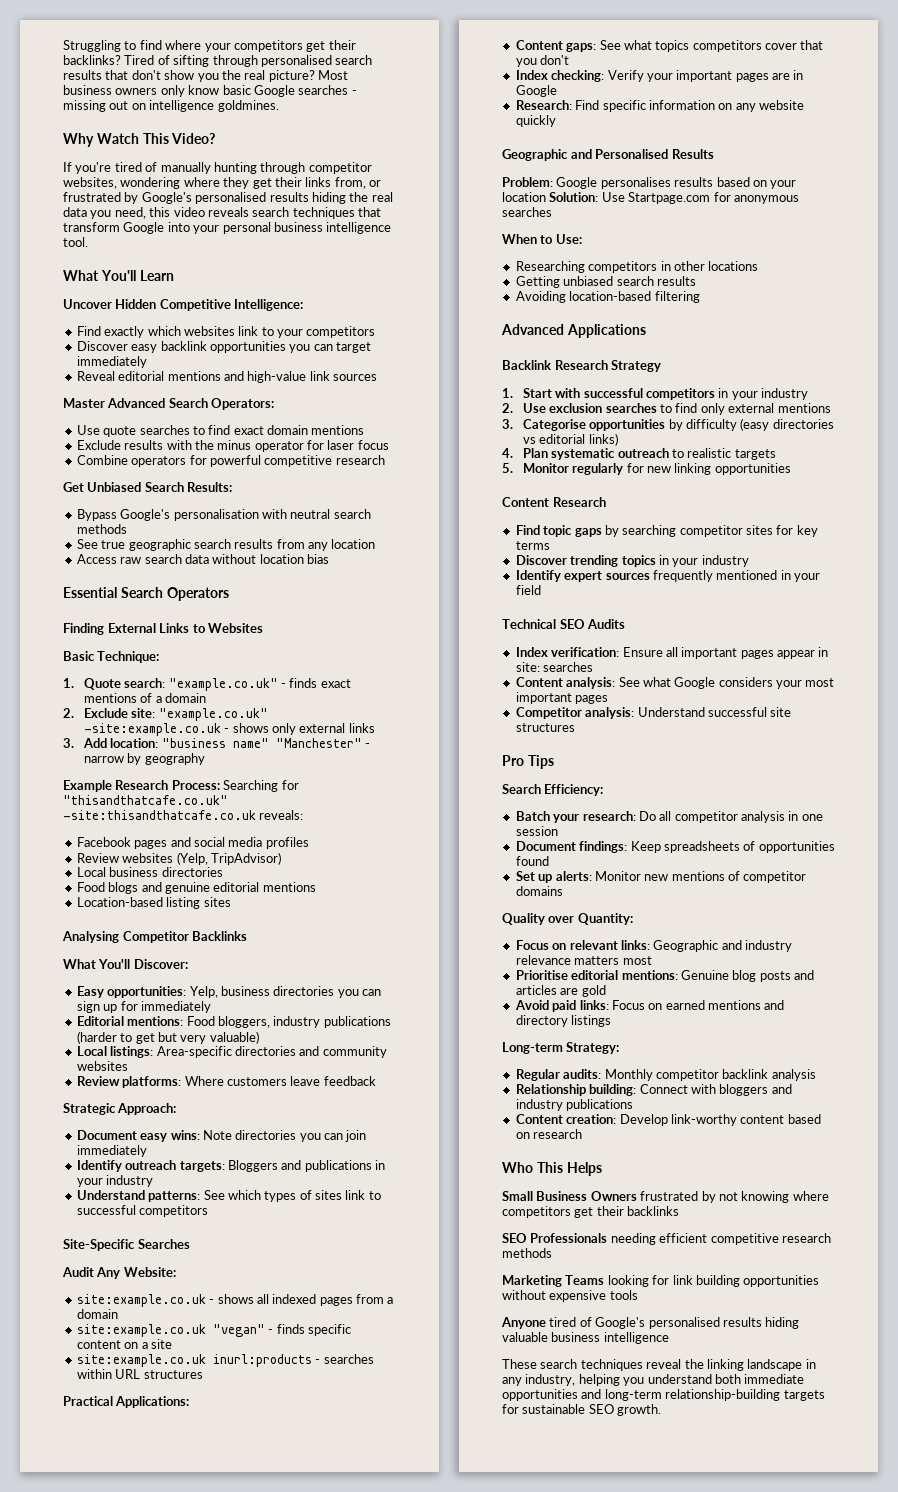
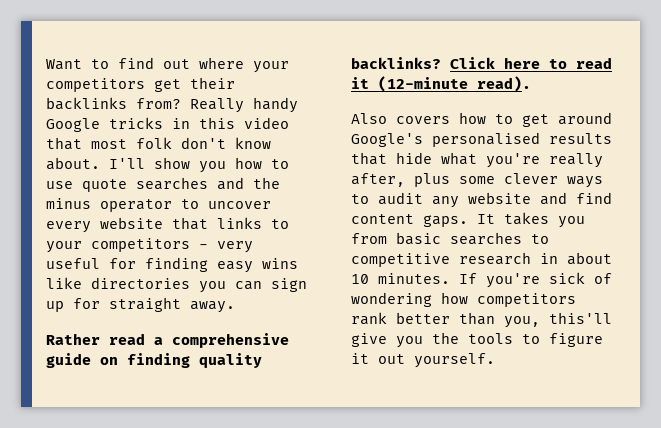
[63,40,162,52] Struggling to find -> [46,57,190,70] Want to find out
[63,55,373,67] [63,70,348,82] [63,85,357,97] [63,100,279,112] [63,133,216,147] [63,162,372,174] [63,177,381,189] [63,192,393,204] [63,207,381,219] [63,222,392,234] [63,237,88,247] [63,270,174,281] [63,299,304,311] [76,326,376,338] [76,341,371,353] [76,356,147,368] [76,371,377,383] [63,398,275,410] [76,425,365,437] [76,440,389,452] [76,455,385,467] [63,482,233,492] [76,509,371,521] [76,524,127,534] [76,539,376,551] [76,554,329,564] [63,587,229,601] [63,623,264,635] [63,651,160,663] [63,678,351,691] [83,693,207,703] [63,708,268,721] [83,723,375,736] [63,738,371,748] [83,753,205,765] [63,780,299,792] [63,795,228,805] [63,810,304,820] [76,837,309,849] [76,852,281,865] [76,867,223,877] [76,882,316,894] [76,897,231,909] [62,931,248,943] [63,959,188,969] [76,986,270,998] backlinks? Tired of sifting through personalised search results that don't show you the real picture? Most business owners only know basic Google searches - missing out on intelligence goldmines. // Why Watch This Video? // If you're tired of manually hunting through competitor websites, wondering where they get their links from, or frustrated by Google's personalised results hiding the real data you need, this video reveals search techniques that transform Google into your personal business intelligence tool. // What You'll Learn // Uncover Hidden Competitive Intelligence: // Find exactly which websites link to your competitors // Discover easy backlink opportunities you can target immediately // Reveal editorial mentions and high-value link sources // Master Advanced Search Operators: // Use quote searches to find exact domain mentions // Exclude results with the minus operator for laser focus // Combine operators for powerful competitive research // Get Unbiased Search Results: // Bypass Google's personalisation with neutral search methods // See true geographic search results from any location // Access raw search data without location bias // Essential Search Operators // Finding External Links to Websites // Basic Technique: // 1. Quote search: "example.co.uk" - finds exact mentions of a domain // 2. Exclude site: "example.co.uk" -site:example.co.uk - shows only external links // 3. Add location: "business name" "Manchester" - narrow by geography // Example Research Process: Searching for "thisandthatcafe.co.uk" -site:thisandthatcafe.co.uk reveals: // Facebook pages and social media profiles // Review websites (Yelp, TripAdvisor) // Local business directories // Food blogs and genuine editorial mentions // Location-based listing sites // Analysing Competitor Backlinks // What You'll Discover: // Easy opportunities: Yelp, business -> [46,97,298,113] [46,117,289,132] [46,137,271,150] [46,157,289,173] [46,177,280,192] [46,198,271,212] [46,217,289,233] [46,238,253,253] [46,257,298,273] [46,277,82,289] backlinks from? Really handy Google tricks in this video that most folk don't know about. I'll show you how to use quote searches and the minus operator to uncover every website that links to your competitors - very useful for finding easy wins like
[140,1001,211,1013] [76,1016,391,1028] [76,1031,259,1044] [76,1046,387,1058] [76,1061,128,1071] [76,1076,376,1088] [63,1103,177,1115] [76,1130,367,1142] [76,1145,147,1157] [76,1160,385,1172] [76,1175,154,1187] [76,1190,381,1202] [76,1205,209,1217] [63,1239,190,1251] [62,1267,176,1279] [76,1294,394,1307] [76,1309,118,1319] [76,1324,351,1337] [76,1339,172,1349] [76,1354,374,1367] [76,1369,203,1379] [63,1396,190,1408] [515,40,824,52] [515,55,570,67] [515,70,804,82] [515,85,557,97] [515,100,804,112] [515,115,556,127] [502,149,714,161] [502,177,797,189] [502,192,799,204] [502,207,552,217] [502,234,582,244] [515,261,759,273] [515,276,696,288] [515,291,700,303] [501,324,646,338] [502,360,662,372] [502,388,809,400] [502,403,831,415] [502,418,834,431] [522,433,618,446] [502,448,776,460] [502,463,791,475] [502,497,606,507] [515,525,818,537] [515,541,550,550] [515,555,749,567] [515,570,820,582] [515,585,541,595] [502,619,626,629] [515,647,829,659] [515,662,594,672] [515,677,835,689] [515,692,609,704] [515,707,792,719] [515,723,575,732] [502,755,554,769] [502,784,604,796] [515,811,823,823] [515,826,558,836] [515,841,835,853] [515,856,549,866] [515,871,807,883] [515,886,563,896] [502,913,633,925] [515,940,792,952] [515,955,652,965] [515,970,814,982] [515,985,606,997] [514,1000,785,1012] [515,1015,612,1027] [502,1042,620,1054] [515,1069,816,1081] [515,1084,792,1096] [515,1099,634,1111] [515,1114,821,1126] [515,1129,583,1139] [502,1162,602,1176] [502,1191,829,1203] [502,1206,680,1218] [502,1233,831,1245] [502,1248,552,1258] [502,1275,820,1287] [502,1290,638,1302] [501,1317,800,1329] [502,1332,669,1344] [502,1359,816,1371] [502,1374,805,1386] [502,1389,825,1401] [502,1404,662,1416] immediately // Editorial mentions: Food bloggers, industry publications (harder to get but very valuable) // Local listings: Area-specific directories and community websites // Review platforms: Where customers leave feedback // Strategic Approach: // Document easy wins: Note directories you can join immediately // Identify outreach targets: Bloggers and publications in your industry // Understand patterns: See which types of sites link to successful competitors // Site-Specific Searches // Audit Any Website: // site:example.co.uk - shows all indexed pages from a domain // site:example.co.uk "vegan" - finds specific content on a site // site:example.co.uk inurl:products - searches within URL structures // Practical Applications: // Content gaps: See what topics competitors cover that you don't // Index checking: Verify your important pages are in Google // Research: Find specific information on any website quickly // Geographic and Personalised Results // Problem: Google personalises results based on your location Solution: Use Startpage.com for anonymous searches // When to Use: // Researching competitors in other locations // Getting unbiased search results // Avoiding location-based filtering // Advanced Applications // Backlink Research Strategy // 1. Start with successful competitors in your industry // 2. Use exclusion searches to find only external mentions // 3. Categorise opportunities by difficulty (easy directories vs editorial links) // 4. Plan systematic outreach to realistic targets // 5. Monitor regularly for new linking opportunities // Content Research // Find topic gaps by searching competitor sites for key terms // Discover trending topics in your industry // Identify expert sources frequently mentioned in your field // Technical SEO Audits // Index verification: Ensure all important pages appear in site: searches // Content analysis: See what Google considers your most important pages // Competitor analysis: Understand successful site structures // Pro Tips // Search Efficiency: // Batch your research: Do all competitor analysis in one session // Document findings: Keep spreadsheets of opportunities found // Set up alerts: Monitor new mentions of competitor domains // Quality over Quantity: // Focus on relevant links: Geographic and industry relevance matters most // Prioritise editorial mentions: Genuine blog posts and articles are gold // Avoid paid links: Focus on earned mentions and directory listings // Long-term Strategy: // Regular audits: Monthly competitor backlink analysis // Relationship building: Connect with bloggers and industry publications // Content creation: Develop link-worthy content based on research // Who This Helps // Small Business Owners frustrated by not knowing where competitors get their backlinks // SEO Professionals needing efficient competitive research methods // Marketing Teams looking for link building opportunities without expensive tools // Anyone tired of Google's personalised results hiding valuable business intelligence // These search techniques reveal the linking landscape in any industry, helping you understand both immediate opportunities and long-term relationship-building targets for sustainable SEO growth. -> [109,297,235,313] [46,333,289,348] [46,353,262,368] [351,57,612,69] [351,76,531,92] [351,112,612,127] [351,132,612,147] [351,152,603,168] [351,173,603,188] [351,192,612,208] [351,212,585,228] [351,232,549,245] [351,252,612,267] [351,272,612,288] [351,292,576,307] [351,312,612,328] [351,332,603,348] [351,353,495,368] straight away. // Rather read a comprehensive guide on finding quality backlinks? Click here to read it (12-minute read). // Also covers how to get around Google's personalised results that hide what you're really after, plus some clever ways to audit any website and find content gaps. It takes you from basic searches to competitive research in about 10 minutes. If you're sick of wondering how competitors rank better than you, this'll give you the tools to figure it out yourself.

